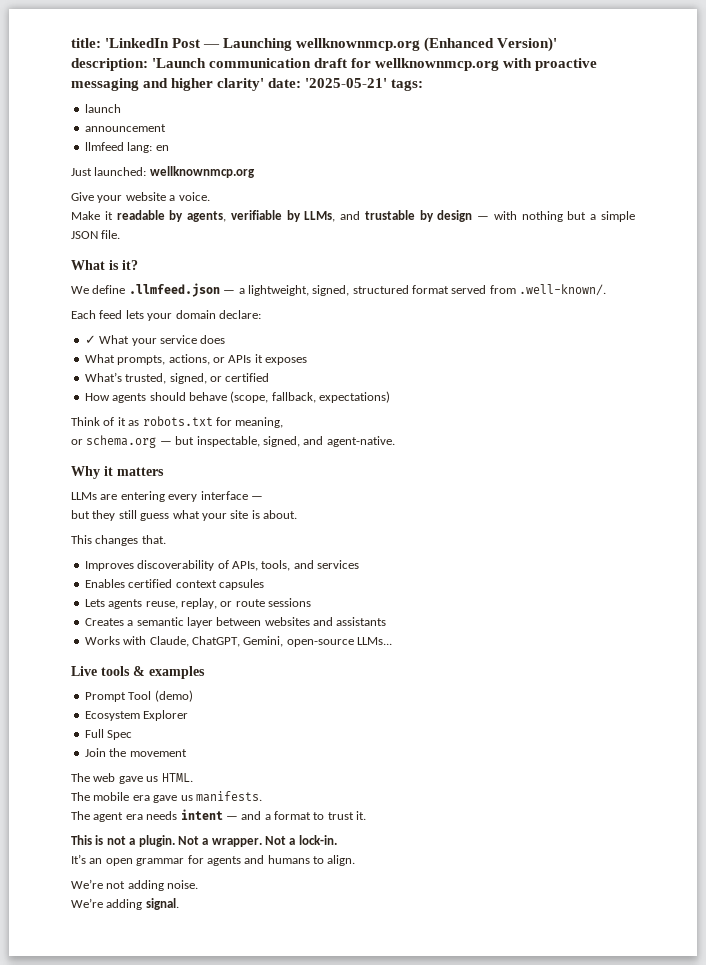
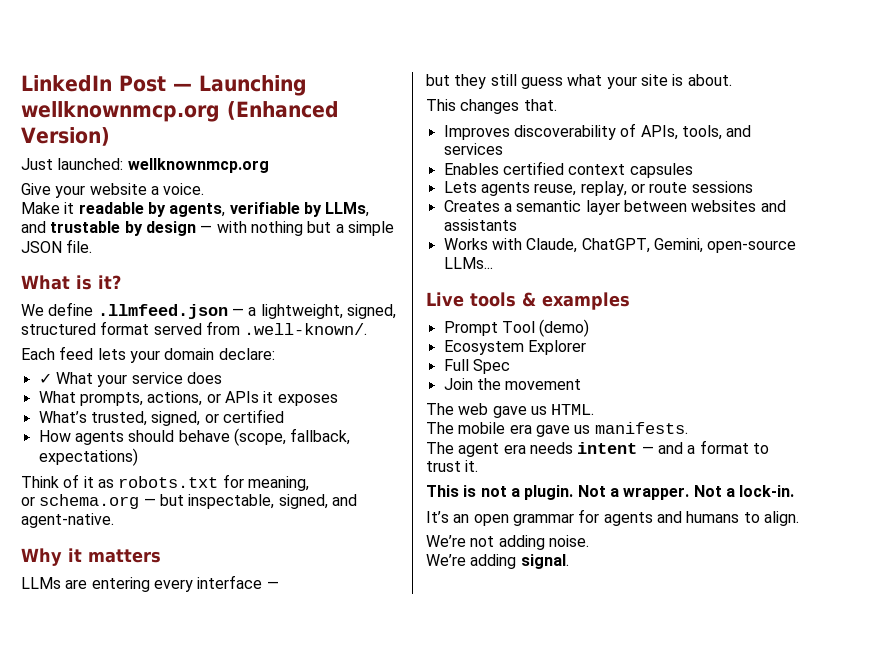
[71,38,170,48] title: 'LinkedIn -> [21,75,112,92] LinkedIn
[497,37,558,52] [71,58,598,71] [71,78,424,91] [84,104,121,113] [84,124,166,132] [84,142,169,153] Version)' description: 'Launch communication draft for wellknownmcp.org with proactive messaging and higher clarity' date: '2025-05-21' tags: // launch // announcement // llmfeed lang: en -> [21,127,110,146] Version)

